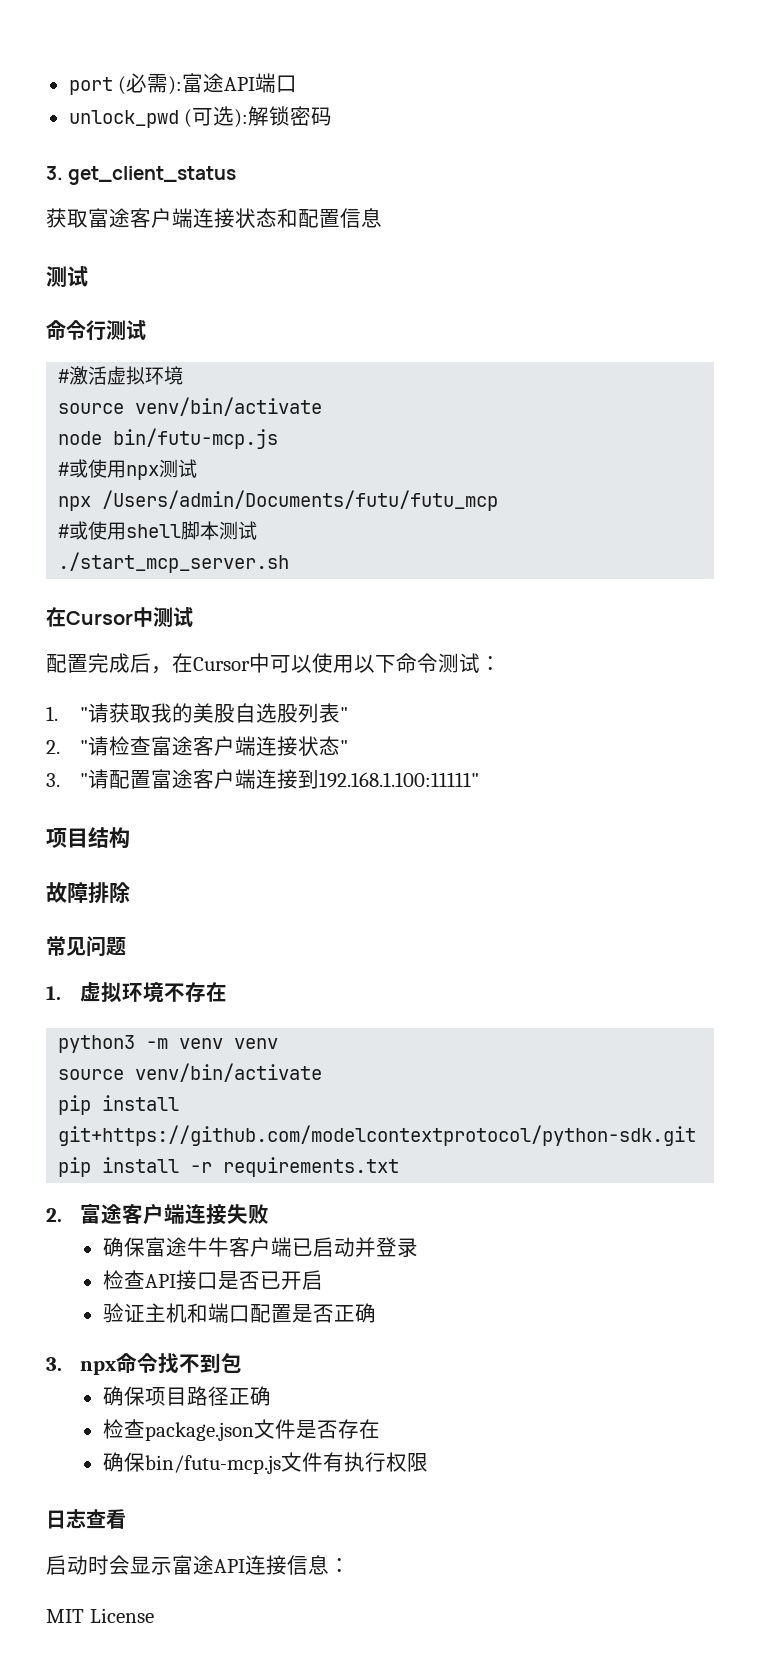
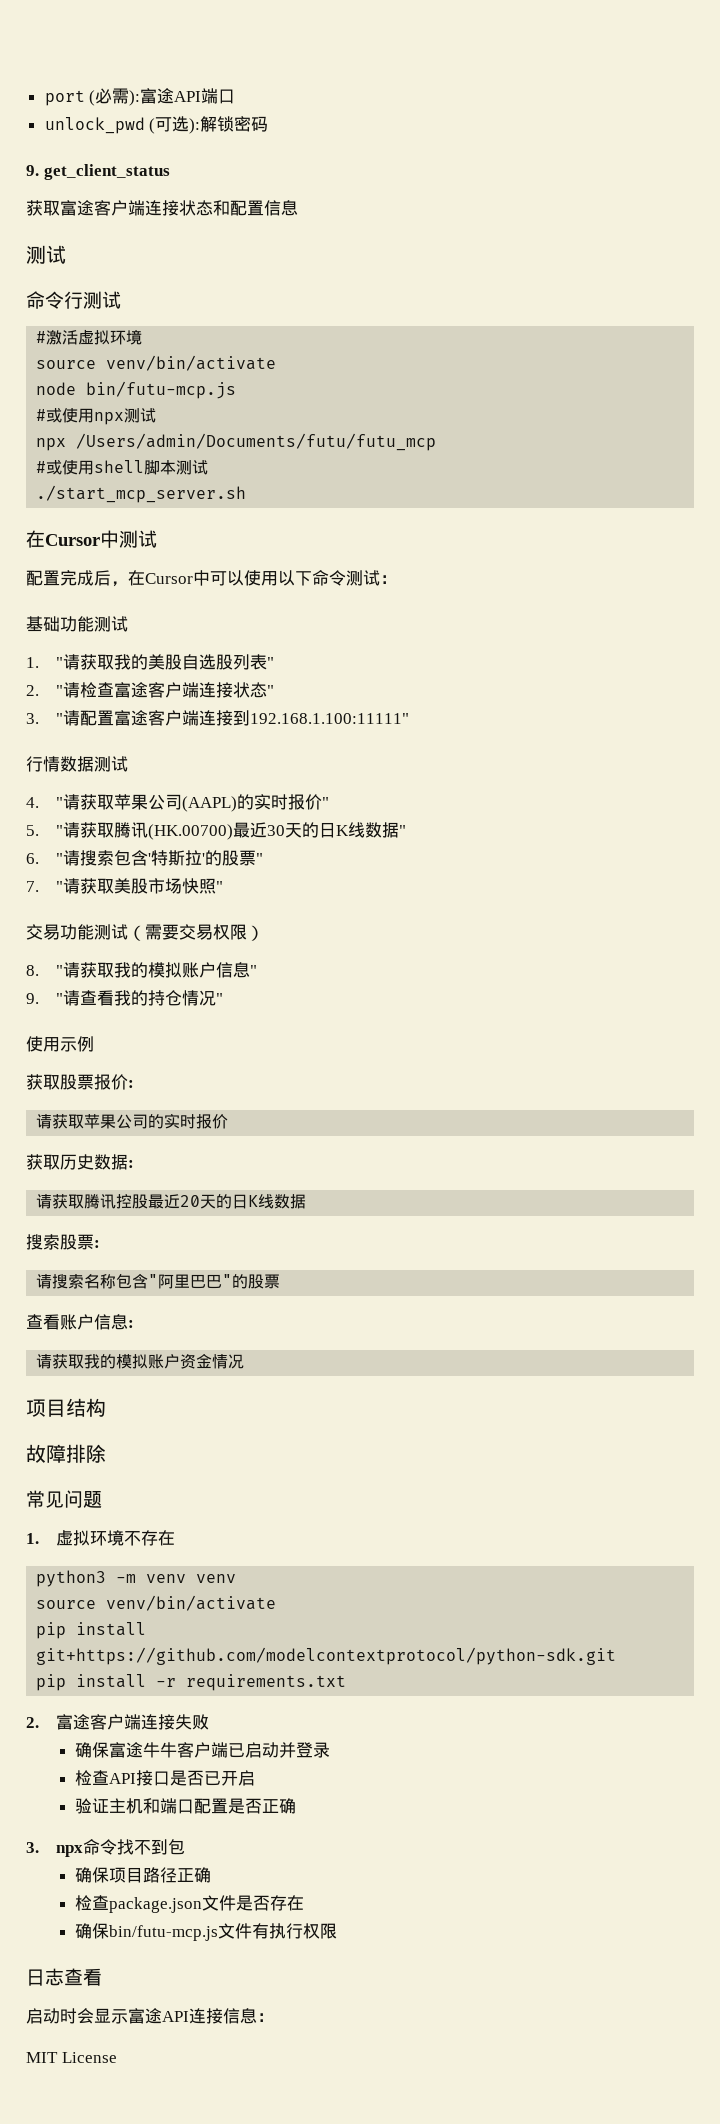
[46,166,63,180] 3. -> [26,165,39,176] 9.
(501, 663) none -> [26,616,128,632] // 基础功能测试
(480, 780) none -> [26,756,128,772] [26,794,330,812] [26,822,407,840] [26,850,264,866] [26,878,224,894] [26,924,264,941] [26,962,258,978] [26,990,224,1006] [26,1036,94,1052] [26,1074,134,1090] [36,1113,229,1129] [26,1154,134,1170] [36,1194,307,1209] [26,1234,100,1250] [36,1273,281,1289] [26,1314,134,1330] [36,1354,245,1369] // 行情数据测试 // 4. "请获取苹果公司(AAPL)的实时报价" // 5. "请获取腾讯(HK.00700)最近30天的日K线数据" // 6. "请搜索包含'特斯拉'的股票" // 7. "请获取美股市场快照" // 交易功能测试（需要交易权限） // 8. "请获取我的模拟账户信息" // 9. "请查看我的持仓情况" // 使用示例 // 获取股票报价: // 请获取苹果公司的实时报价 // 获取历史数据: // 请获取腾讯控股最近20天的日K线数据 // 搜索股票: // 请搜索名称包含"阿里巴巴"的股票 // 查看账户信息: // 请获取我的模拟账户资金情况

